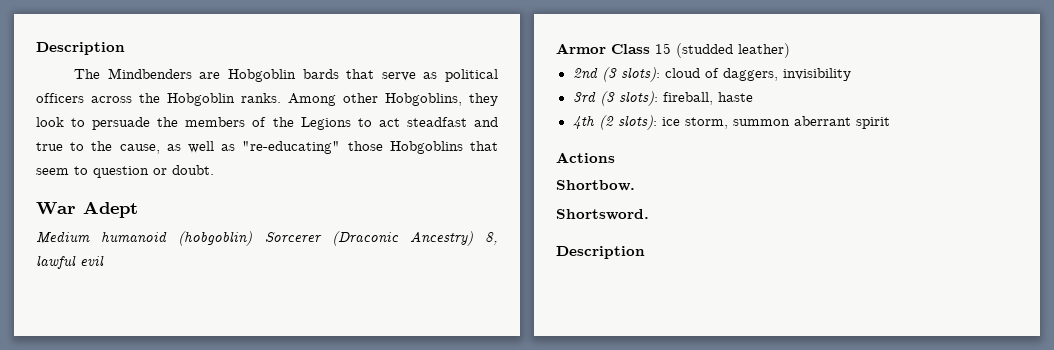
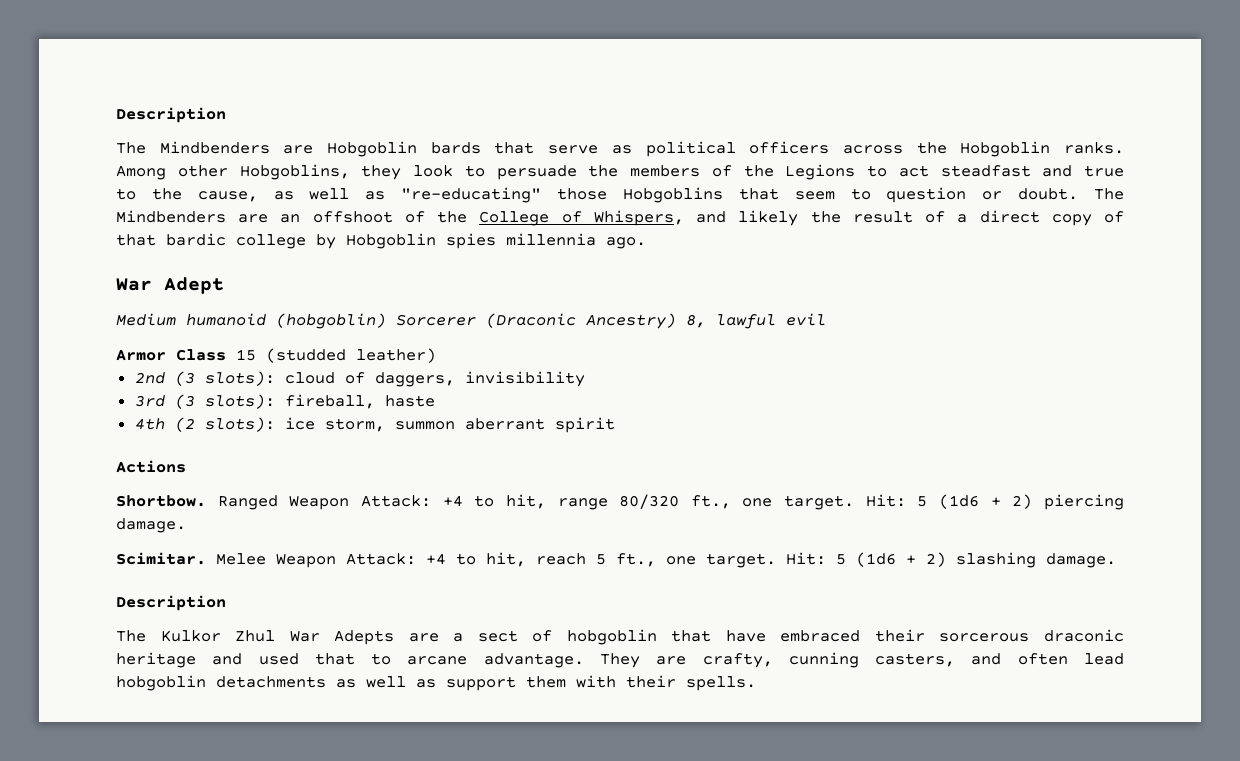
(214, 170) none -> [1094,188,1124,200] [116,210,1125,226] [116,233,646,249] The Mindbenders are an offshoot of the College of Whispers, and likely the result of a direct copy of that bardic college by Hobgoblin spies millennia ago.
[556,209,649,220] [556,246,645,259] // Shortsword. // Description -> [217,494,1124,510] [116,518,186,533] [116,552,1116,568] [116,595,226,611] [116,629,1124,645] [116,652,1125,668] [116,675,756,691] Ranged Weapon Attack: +4 to hit, range 80/320 ft., one target. Hit: 5 (1d6 + 2) piercing damage. // Scimitar. Melee Weapon Attack: +4 to hit, reach 5 ft., one target. Hit: 5 (1d6 + 2) slashing damage. // Description // The Kulkor Zhul War Adepts are a sect of hobgoblin that have embraced their sorcerous draconic heritage and used that to arcane advantage. They are crafty, cunning casters, and often lead hobgoblin detachments as well as support them with their spells.

